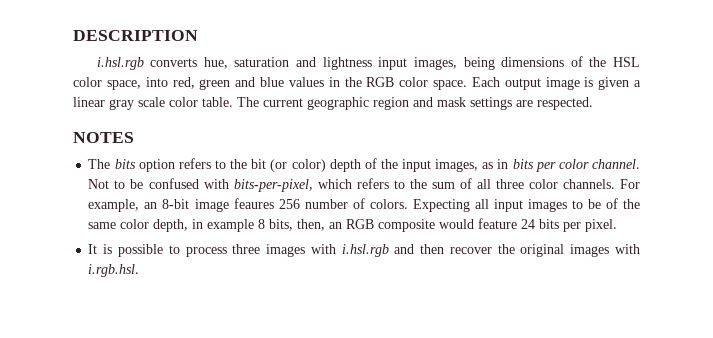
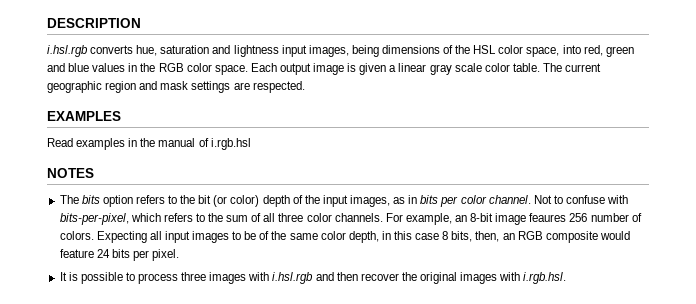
(593, 103) none -> [47,111,121,121] [47,138,251,150] // EXAMPLES // Read examples in the manual of i.rgb.hsl
[130,178,199,189] be confused -> [565,195,605,204] confuse
[207,219,255,232] example -> [394,231,440,240] this case

